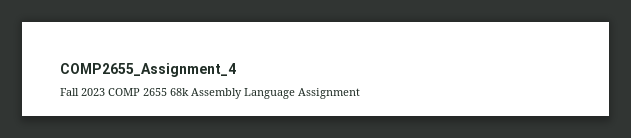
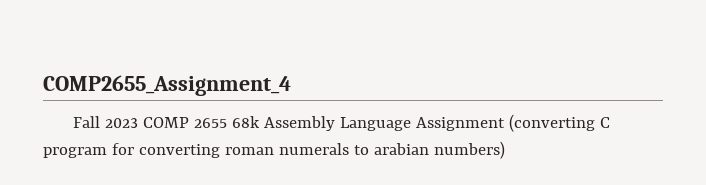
(360, 93) none -> [508,114,610,132] [43,141,505,159] (converting C program for converting roman numerals to arabian numbers)

